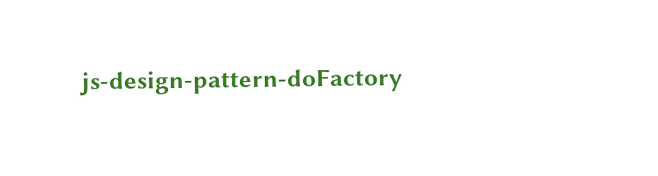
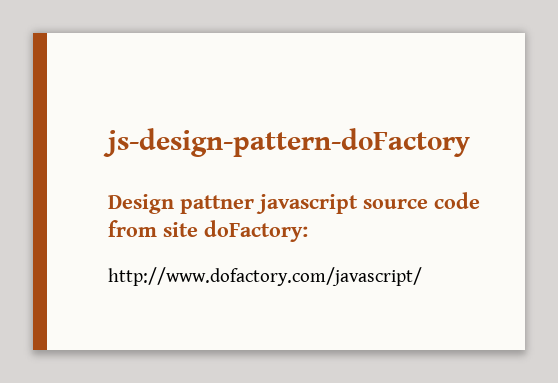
(403, 82) none -> [108,192,480,214] [108,220,308,242] [108,267,422,286] // Design pattner javascript source code from site doFactory: // http://www.dofactory.com/javascript/

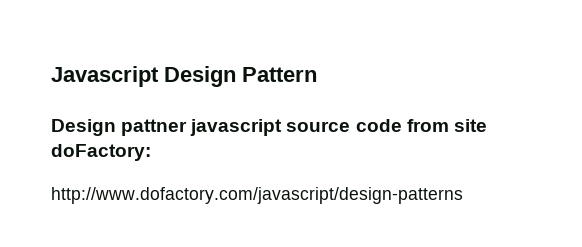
[103,128,470,157] js-design-pattern-doFactory -> [51,66,317,87] Javascript Design Pattern
[108,267,422,286] http://www.dofactory.com/javascript/ -> [51,187,463,204] http://www.dofactory.com/javascript/design-patterns

